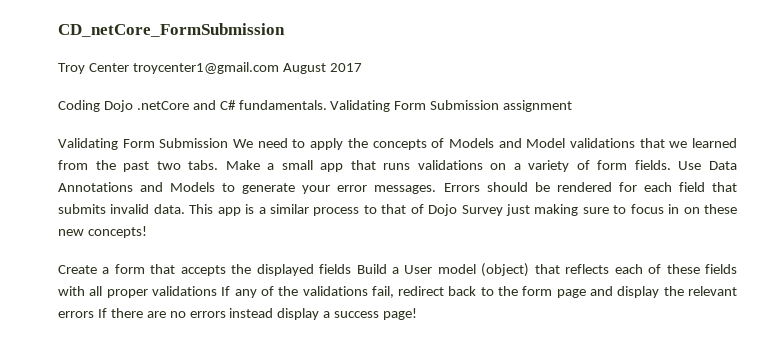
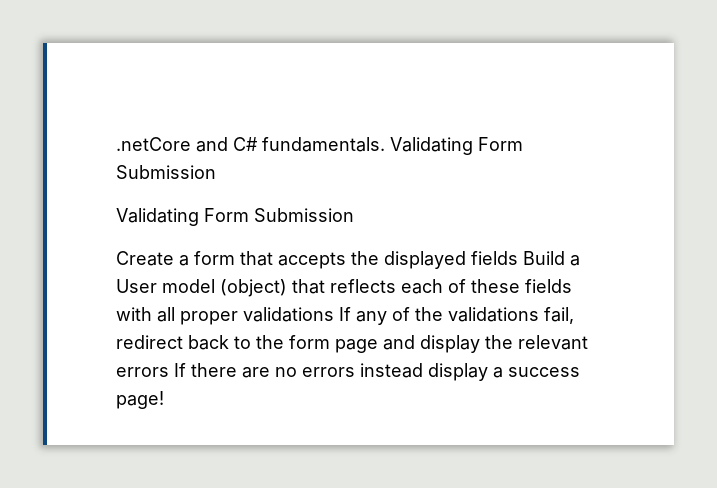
[58,23,285,37] [58,62,362,74] [58,100,133,112] CD_netCore_FormSubmission // Troy Center troycenter1@gmail.com August 2017 // Coding Dojo -> (116, 144) none
[503,100,573,112] [58,138,737,150] [58,160,737,172] [58,182,738,194] [58,204,738,216] [58,226,147,238] assignment // Validating Form Submission We need to apply the concepts of Models and Model validations that we learned from the past two tabs. Make a small app that runs validations on a variety of form fields. Use Data Annotations and Models to generate your error messages. Errors should be rendered for each field that submits invalid data. This app is a similar process to that of Dojo Survey just making sure to focus in on these new concepts! -> [116,208,354,226] // Validating Form Submission

